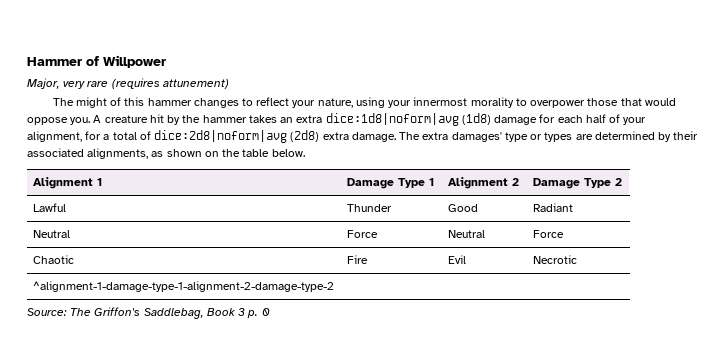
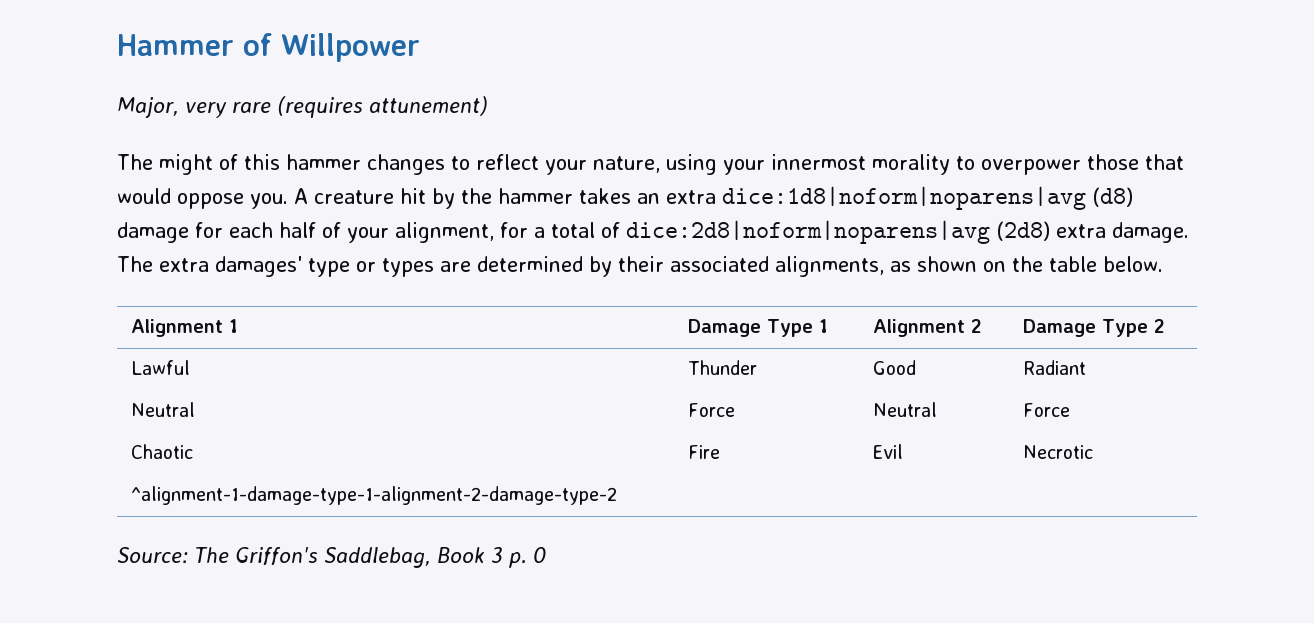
[325,113,491,126] dice:1d8|noform|avg (1d8) -> [722,186,1133,210] dice:1d8|noform|noparens|avg (d8)
[154,130,288,143] dice:2d8|noform|avg -> [626,220,990,244] dice:2d8|noform|noparens|avg

